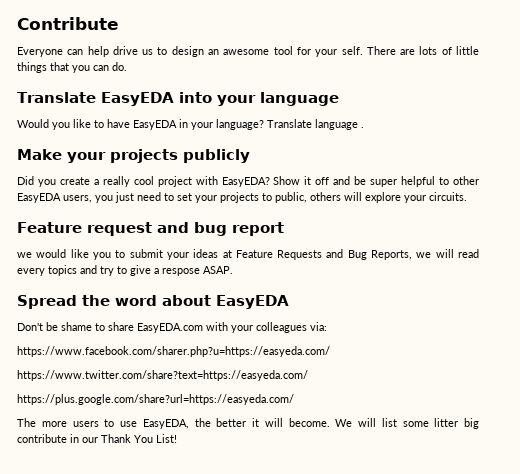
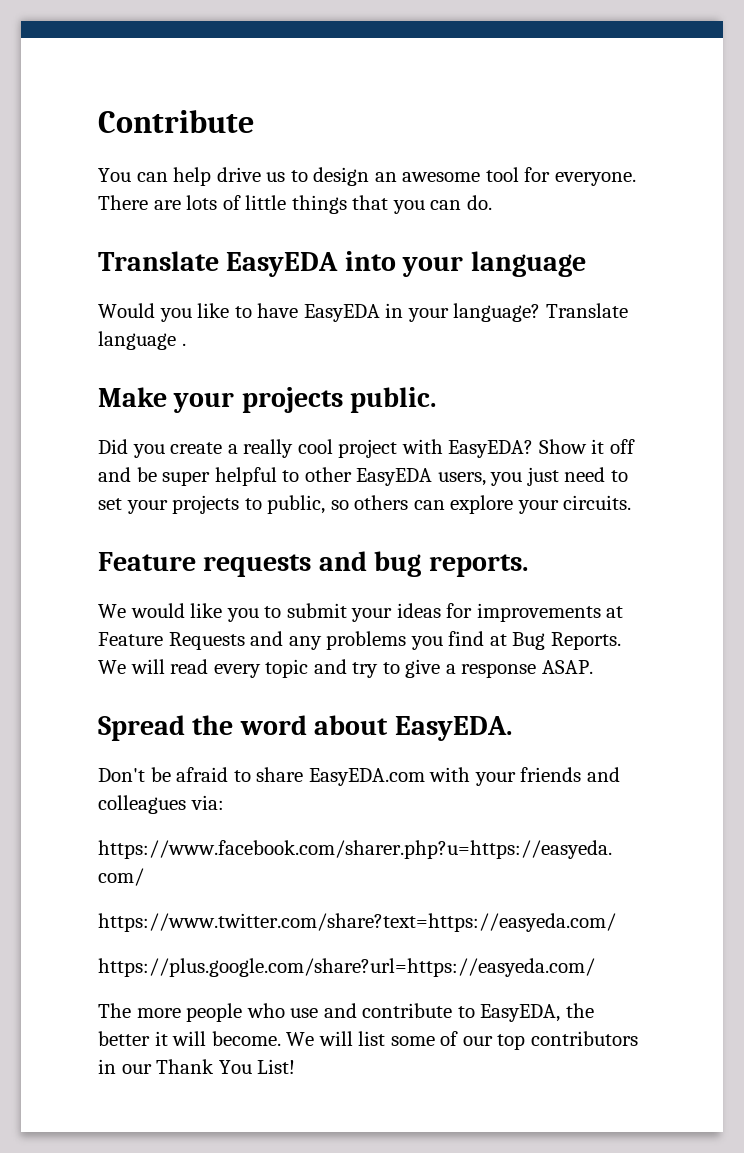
[17,47,63,57] Everyone -> [98,168,131,182] You
[315,46,363,57] your self. -> [554,172,636,186] everyone.
[183,149,250,163] publicly -> [350,387,437,413] public.
[310,192,362,201] others will -> [330,495,445,510] so others can
[87,222,152,236] request -> [203,554,312,577] requests
[232,222,284,236] [17,252,32,258] report // we -> [428,554,528,577] [98,604,126,618] reports. // We
(219, 253) none -> [446,603,601,622] for improvements
[347,250,432,260] Bug Reports, we -> [288,631,621,650] [98,660,126,674] any problems you find at Bug Reports. We
[48,265,77,276] topics -> [265,659,309,678] topic
[162,268,200,276] respose -> [461,663,537,678] response
[216,295,289,309] EasyEDA -> [394,716,512,741] EasyEDA.
[61,322,92,331] shame -> [176,767,229,782] afraid
(253, 329) none -> [520,767,620,782] friends and
[72,419,137,427] users to use -> [186,1003,475,1022] people who use and contribute to
[434,418,479,429] [17,434,67,443] litter big contribute -> [440,1031,638,1050] of our top contributors

